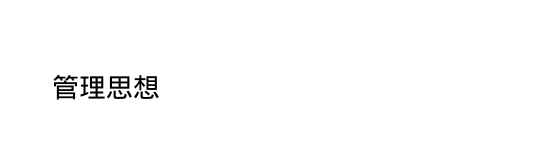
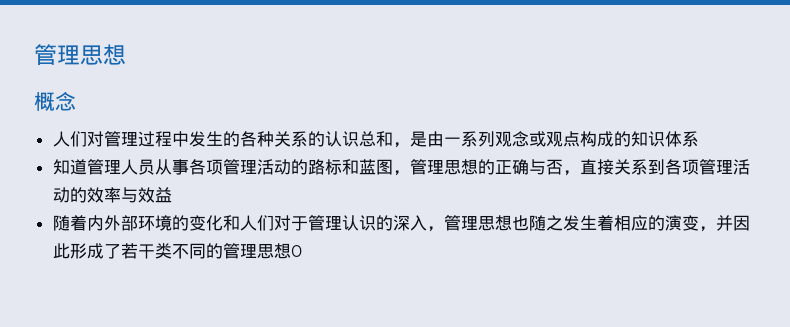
[52,74,160,100] 管理思想 -> [34,44,126,66] [34,91,76,111] [52,131,699,148] [52,159,750,176] [52,187,172,203] [52,215,750,232] [52,243,302,259] 管理思想 // 概念 // 人们对管理过程中发生的各种关系的认识总和，是由一系列观念或观点构成的知识体系 // 知道管理人员从事各项管理活动的路标和蓝图，管理思想的正确与否，直接关系到各项管理活动的效率与效益 // 随着内外部环境的变化和人们对于管理认识的深入，管理思想也随之发生着相应的演变，并因此形成了若干类不同的管理思想0

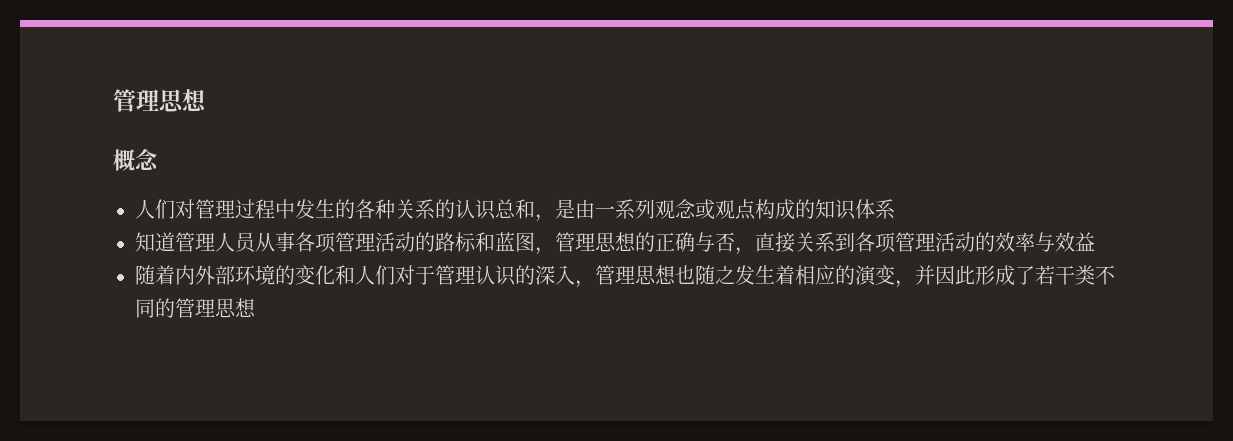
[290,245,302,257] 0 -> (256, 308) none

